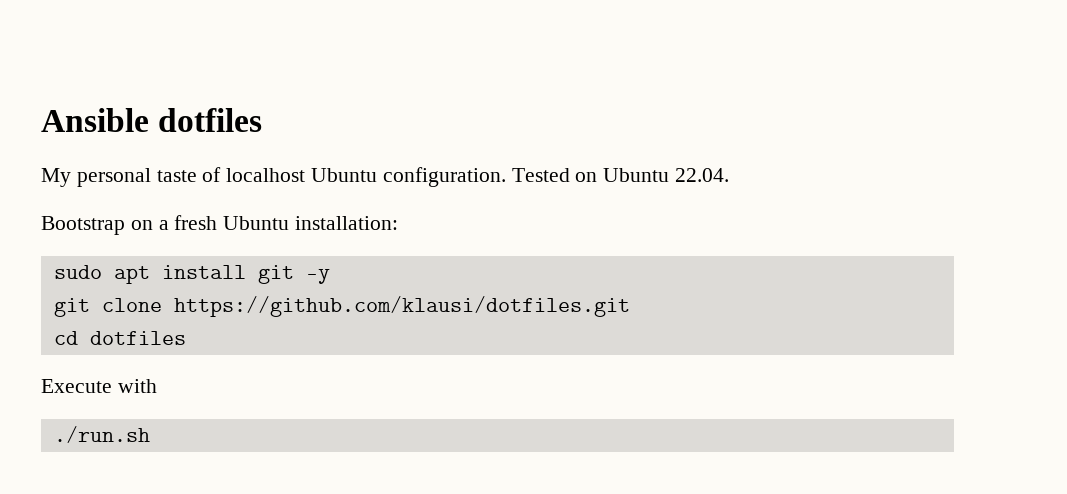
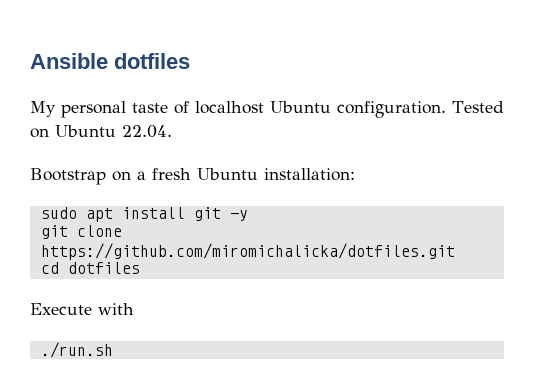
[173,296,630,317] https://github.com/klausi/dotfiles.git -> [40,243,455,260] https://github.com/miromichalicka/dotfiles.git

